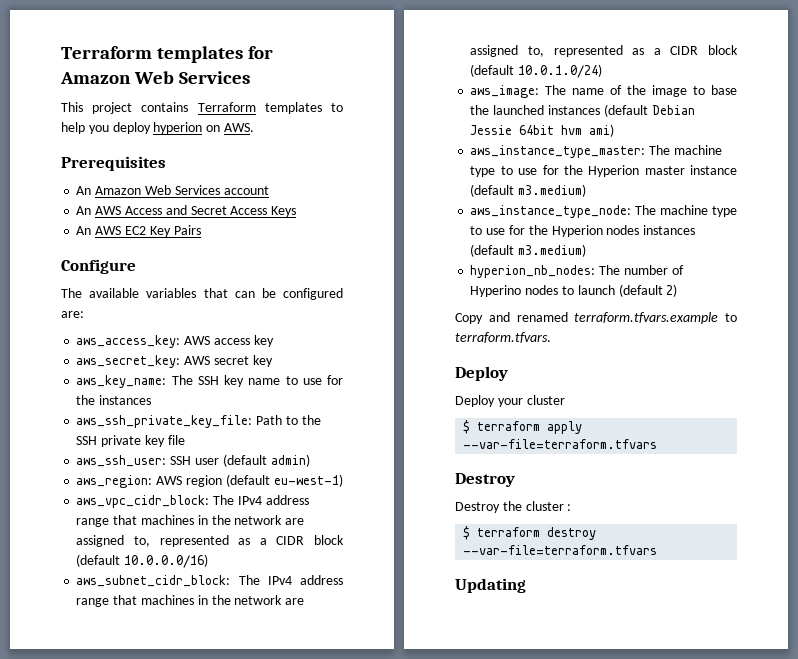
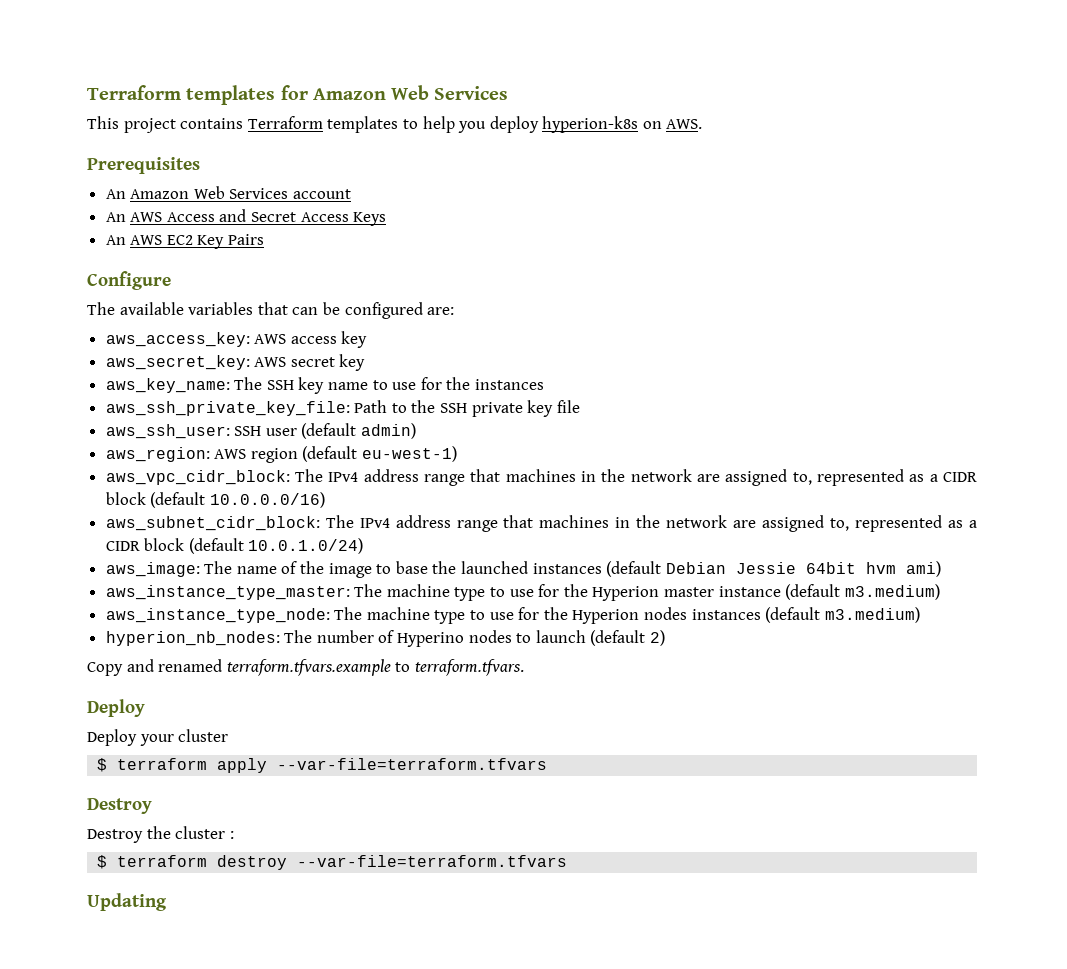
[153,122,203,134] hyperion -> [542,116,639,133] hyperion-k8s

